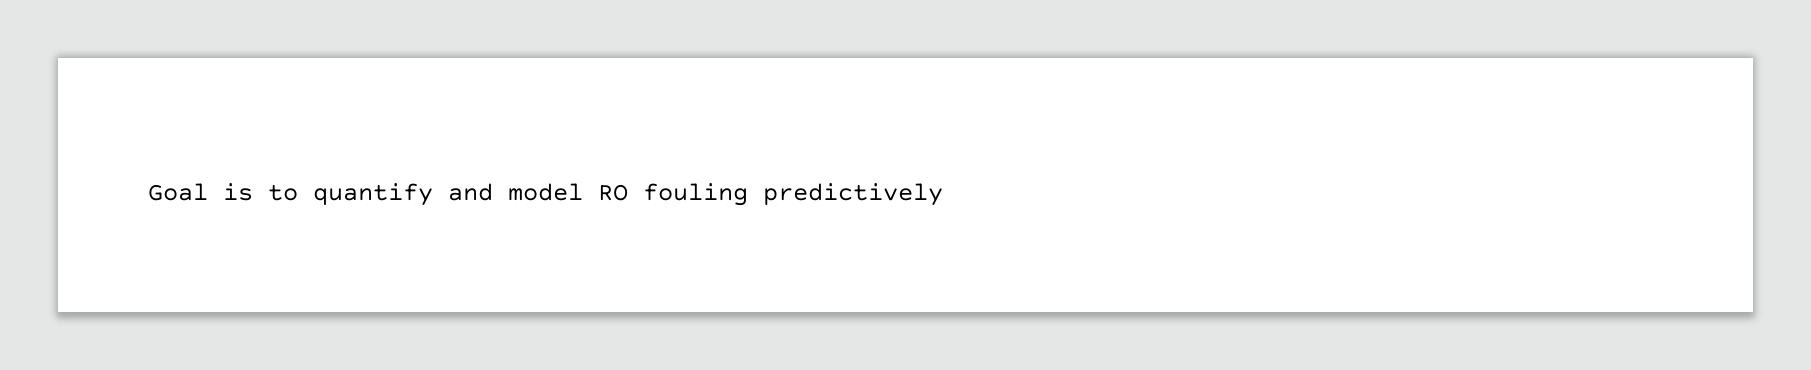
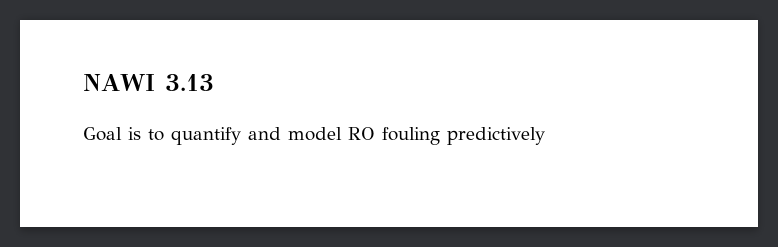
(148, 192) none -> [83,74,214,91] NAWI 3.13 //

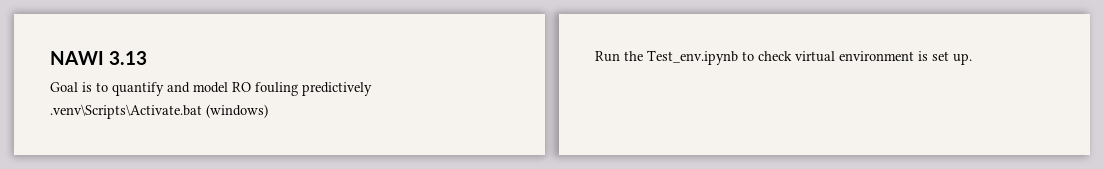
(545, 136) none -> [50,104,268,119] [595,50,972,65] // .venv\Scripts\Activate.bat (windows) // Run the Test_env.ipynb to check virtual environment is set up.

